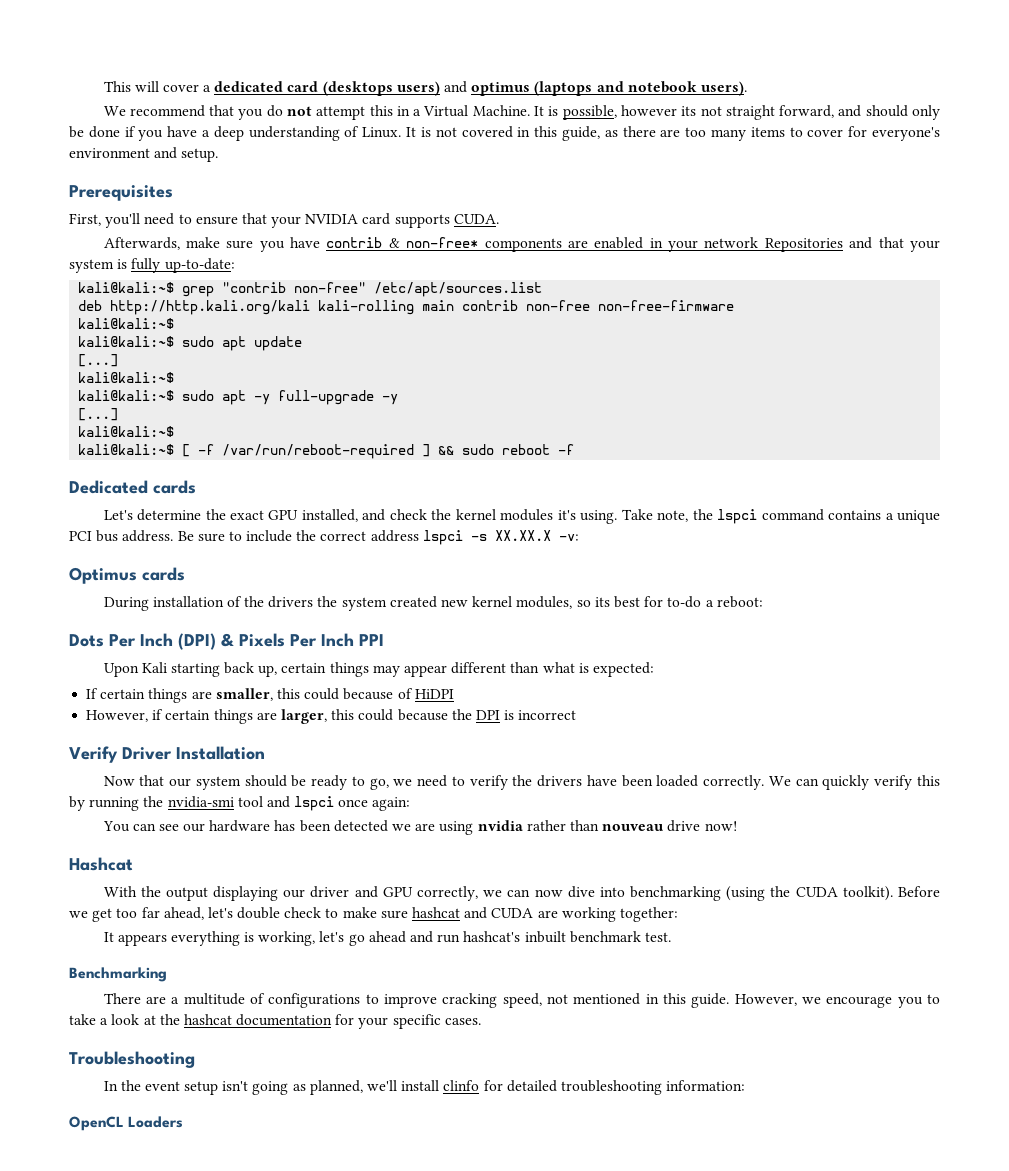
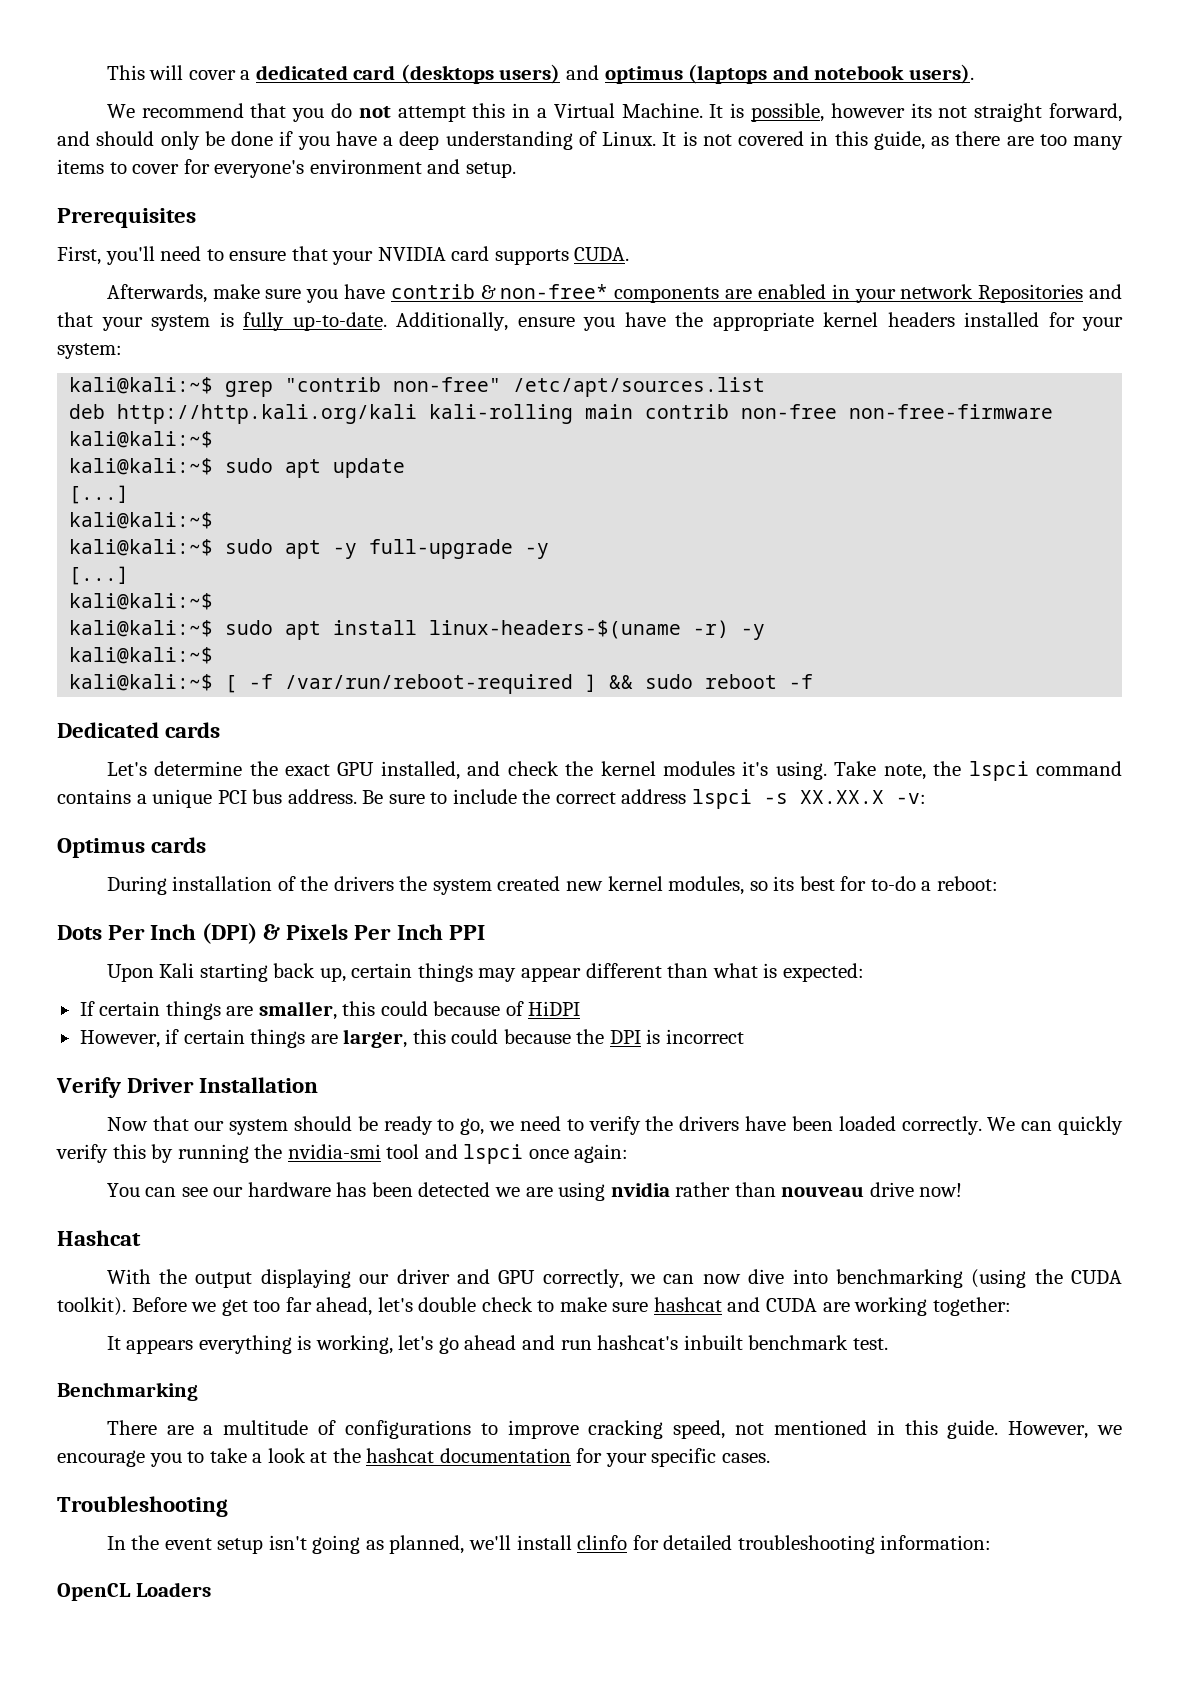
[164,258,235,273] up-to-date: -> [292,312,1123,331] [57,343,122,359] up-to-date. Additionally, ensure you have the appropriate kernel headers installed for your system:
(175, 431) none -> [69,620,766,640] [69,647,214,664] // kali@kali:~$ sudo apt install linux-headers-$(uname -r) -y // kali@kali:~$

